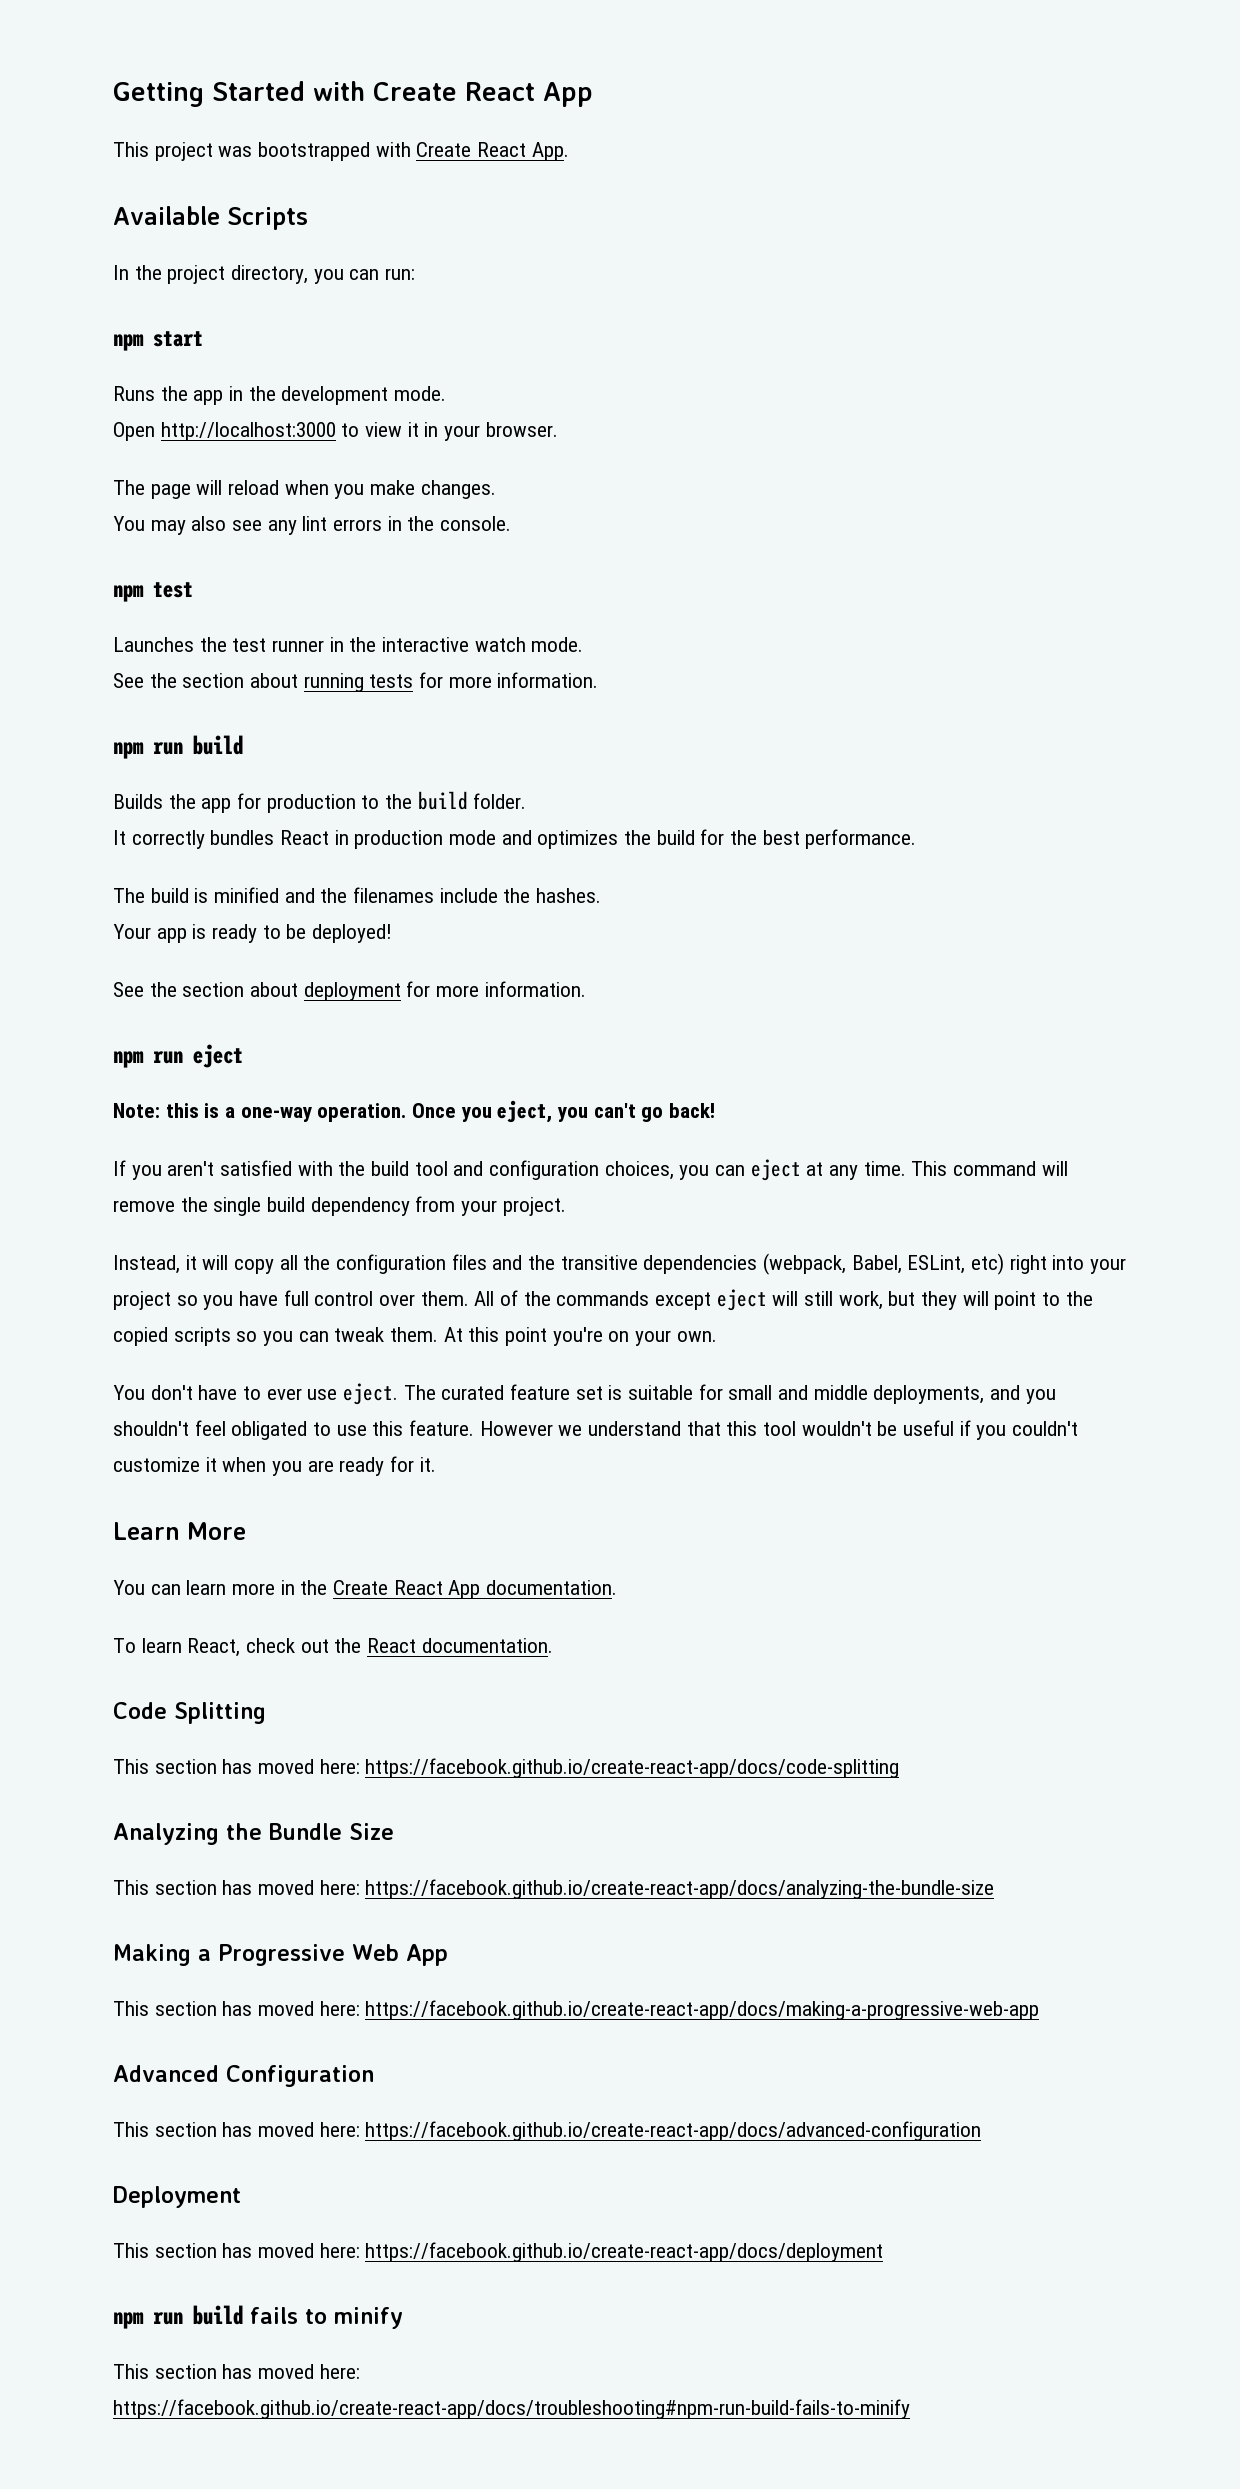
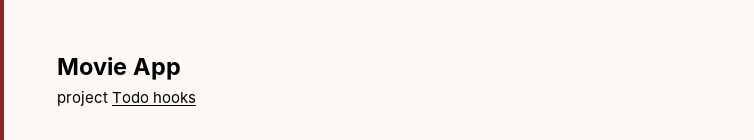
[113,81,593,107] [113,142,569,161] [113,206,308,230] [113,265,416,284] [113,331,203,351] [113,386,447,405] [113,422,558,441] [113,480,496,499] [113,516,512,535] [113,582,193,602] [113,637,584,652] [113,672,599,692] [113,735,243,759] [113,791,527,813] [113,829,917,849] [113,887,602,903] [113,924,393,943] [113,981,586,1001] [113,1044,243,1068] [113,1100,716,1123] [113,1159,1068,1181] [113,1196,566,1216] [113,1253,1127,1275] [113,1289,1093,1311] [113,1327,717,1346] [113,1383,1056,1405] [113,1420,1079,1440] [113,1456,436,1476] [113,1522,246,1540] [113,1580,618,1599] [113,1638,553,1657] [113,1702,266,1724] [113,1758,900,1778] [113,1823,394,1845] [113,1879,995,1899] [113,1944,448,1966] [113,2000,1040,2020] [113,2065,374,2087] [113,2121,982,2141] [113,2186,241,2208] [113,2242,884,2262] [113,2305,403,2329] [113,2364,360,2379] [113,2399,910,2419] Getting Started with Create React App // This project was bootstrapped with Create React App. // Available Scripts // In the project directory, you can run: // npm start // Runs the app in the development mode. // Open http://localhost:3000 to view it in your browser. // The page will reload when you make changes. // You may also see any lint errors in the console. // npm test // Launches the test runner in the interactive watch mode. // See the section about running tests for more information. // npm run build // Builds the app for production to the build folder. // It correctly bundles React in production mode and optimizes the build for the best performance. // The build is minified and the filenames include the hashes. // Your app is ready to be deployed! // See the section about deployment for more information. // npm run eject // Note: this is a one-way operation. Once you eject, you can't go back! // If you aren't satisfied with the build tool and configuration choices, you can eject at any time. This command will remove the single build dependency from your project. // Instead, it will copy all the configuration files and the transitive dependencies (webpack, Babel, ESLint, etc) right into your project so you have full control over them. All of the commands except eject will still work, but they will point to the copied scripts so you can tweak them. At this point you're on your own. // You don't have to ever use eject. The curated feature set is suitable for small and middle deployments, and you shouldn't feel obligated to use this feature. However we understand that this tool wouldn't be useful if you couldn't customize it when you are ready for it. // Learn More // You can learn more in the Create React App documentation. // To learn React, check out the React documentation. // Code Splitting // This section has moved here: https://facebook.github.io/create-react-app/docs/code-splitting // Analyzing the Bundle Size // This section has moved here: https://facebook.github.io/create-react-app/docs/analyzing-the-bundle-size // Making a Progressive Web App // This section has moved here: https://facebook.github.io/create-react-app/docs/making-a-progressive-web-app // Advanced Configuration // This section has moved here: https://facebook.github.io/create-react-app/docs/advanced-configuration // Deployment // This section has moved here: https://facebook.github.io/create-react-app/docs/deployment // npm run build fails to minify // This section has moved here: https://facebook.github.io/create-react-app/docs/troubleshooting#npm-run-build-fails-to-minify -> [57,57,182,80] [57,90,197,106] Movie App // project Todo hooks

